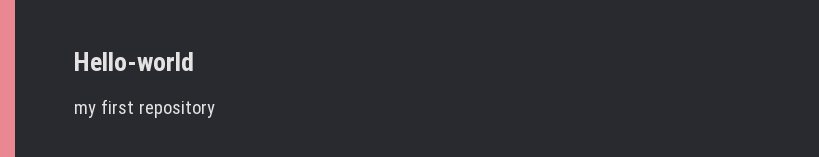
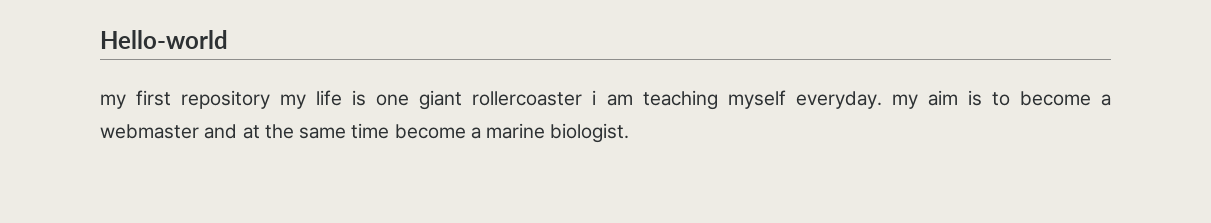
(215, 109) none -> [280,90,1112,110] [100,123,630,143] my life is one giant rollercoaster i am teaching myself everyday. my aim is to become a webmaster and at the same time become a marine biologist.

